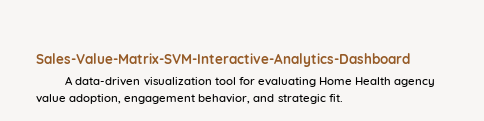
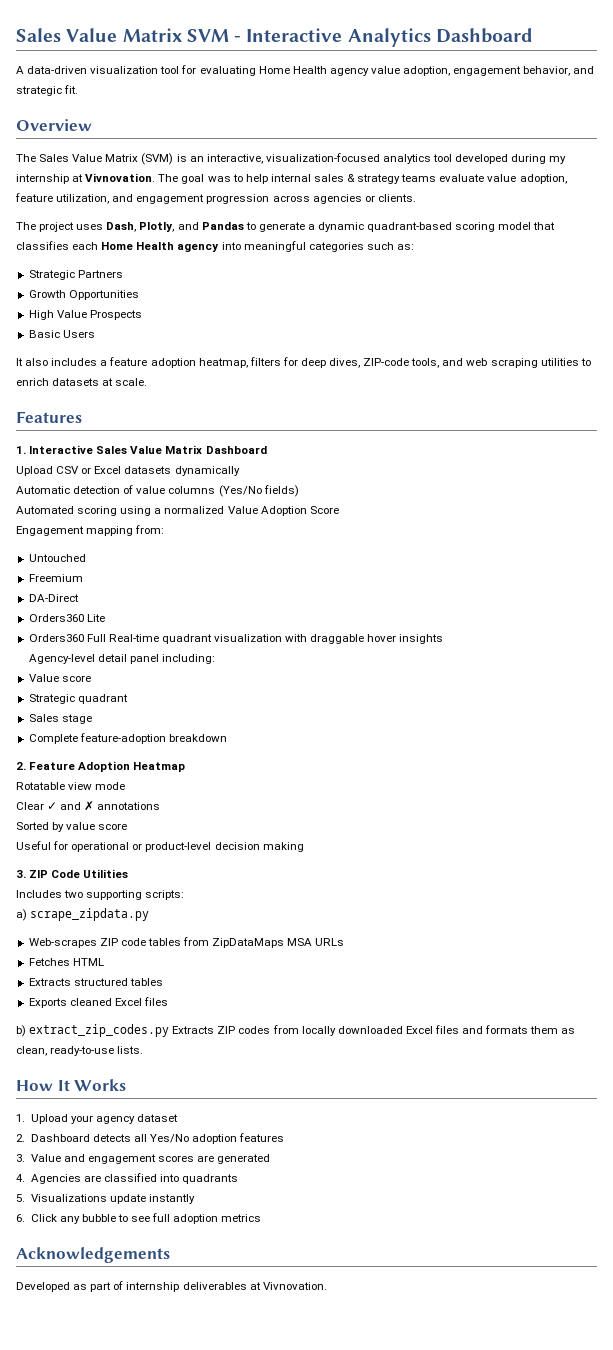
[36,53,410,67] Sales-Value-Matrix-SVM-Interactive-Analytics-Dashboard -> [16,28,533,47] Sales Value Matrix SVM - Interactive Analytics Dashboard
(343, 98) none -> [16,119,92,131] [16,153,567,165] [16,173,567,184] [15,193,416,204] [16,222,556,232] [16,241,414,252] [28,270,123,280] [28,290,139,300] [28,310,142,320] [28,330,95,338] [16,357,591,368] [16,378,148,386] [16,411,82,423] [16,445,267,454] [16,466,240,476] [16,485,299,497] [16,506,339,516] [16,525,165,536] [28,554,86,562] [28,574,83,582] [28,594,79,602] [28,614,105,622] [28,634,444,644] [28,654,216,664] [28,674,91,682] [28,694,128,704] [28,714,92,724] [28,733,227,744] [16,761,186,772] [16,782,126,790] [16,801,161,811] [16,822,128,832] [16,841,304,852] [16,869,129,878] [16,890,185,900] [16,908,150,921] [28,937,345,948] [28,958,104,966] [28,978,163,986] [28,997,168,1008] [16,1024,576,1037] [16,1046,144,1056] [16,1079,127,1091] [16,1114,179,1124] [16,1133,285,1144] [16,1154,271,1164] [16,1173,239,1184] [16,1194,195,1204] [16,1213,262,1224] [16,1247,170,1263] [16,1281,327,1292] // Overview // The Sales Value Matrix (SVM) is an interactive, visualization-focused analytics tool developed during my internship at Vivnovation. The goal was to help internal sales & strategy teams evaluate value adoption, feature utilization, and engagement progression across agencies or clients. // The project uses Dash, Plotly, and Pandas to generate a dynamic quadrant-based scoring model that classifies each Home Health agency into meaningful categories such as: // Strategic Partners // Growth Opportunities // High Value Prospects // Basic Users // It also includes a feature adoption heatmap, filters for deep dives, ZIP-code tools, and web scraping utilities to enrich datasets at scale. // Features // 1. Interactive Sales Value Matrix Dashboard // Upload CSV or Excel datasets dynamically // Automatic detection of value columns (Yes/No fields) // Automated scoring using a normalized Value Adoption Score // Engagement mapping from: // Untouched // Freemium // DA-Direct // Orders360 Lite // Orders360 Full Real-time quadrant visualization with draggable hover insights // Agency-level detail panel including: // Value score // Strategic quadrant // Sales stage // Complete feature-adoption breakdown // 2. Feature Adoption Heatmap // Rotatable view mode // Clear ✓ and ✗ annotations // Sorted by value score // Useful for operational or product-level decision making // 3. ZIP Code Utilities // Includes two supporting scripts: // a) scrape_zipdata.py // Web-scrapes ZIP code tables from ZipDataMaps MSA URLs // Fetches HTML // Extracts structured tables // Exports cleaned Excel files // b) extract_zip_codes.py Extracts ZIP codes from locally downloaded Excel files and formats them as clean, ready-to-use lists. // How It Works // 1. Upload your agency dataset // 2. Dashboard detects all Yes/No adoption features // 3. Value and engagement scores are generated // 4. Agencies are classified into quadrants // 5. Visualizations update instantly // 6. Click any bubble to see full adoption metrics // Acknowledgements // Developed as part of internship deliverables at Vivnovation.

